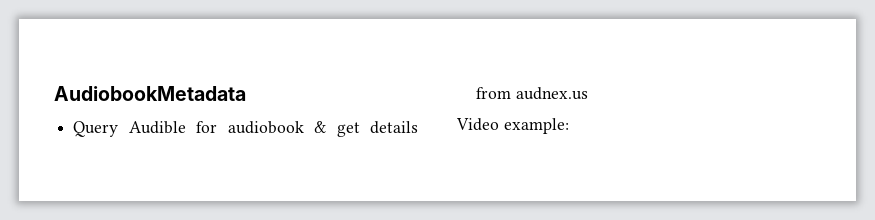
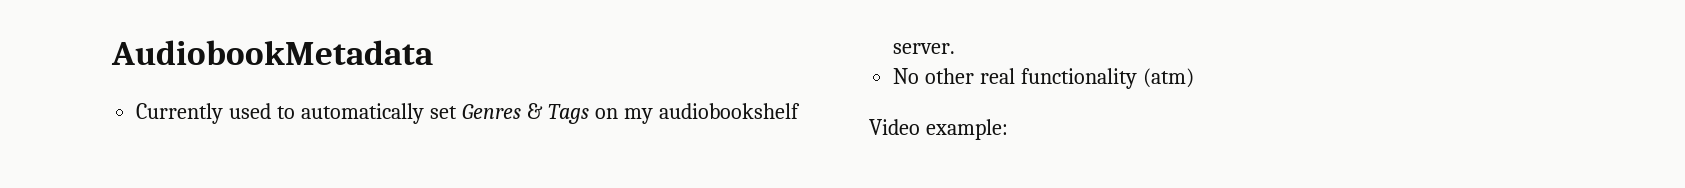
[73,121,418,137] [476,87,588,100] Query Audible for audiobook & get details from audnex.us -> [136,103,800,124] [893,43,956,54] [893,68,1194,89] Currently used to automatically set Genres & Tags on my audiobookshelf server. // No other real functionality (atm)

